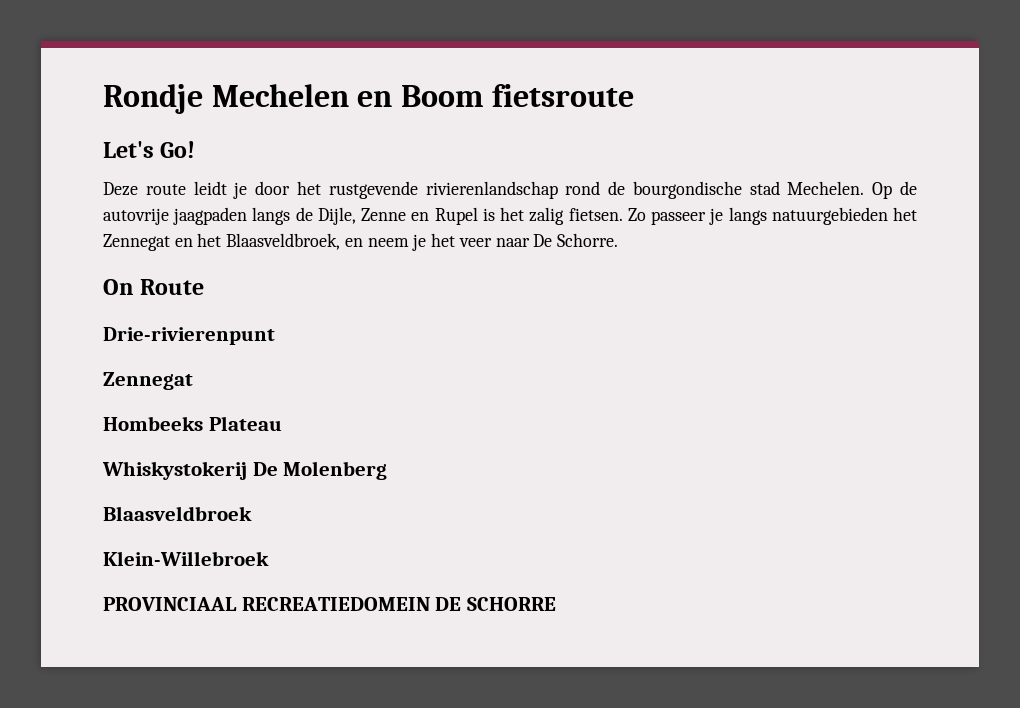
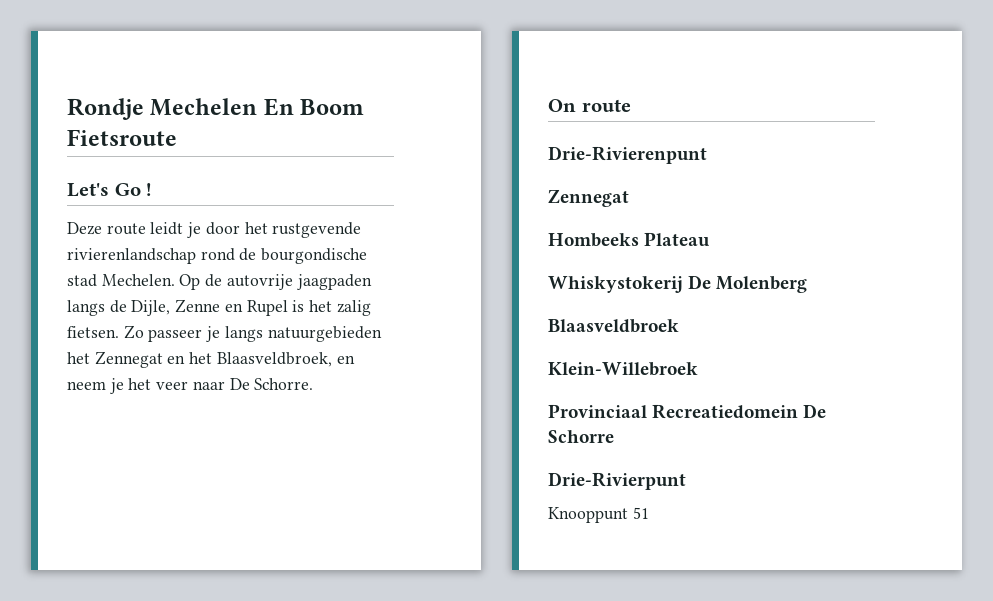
[357,84,635,107] en Boom fietsroute -> [263,98,365,116] [67,129,177,146] En Boom Fietsroute
[160,141,196,158] Go! -> [114,183,152,196] Go !
[140,279,205,295] [103,327,275,345] Route // Drie-rivierenpunt -> [581,99,631,112] [548,146,707,164] route // Drie-Rivierenpunt
[103,597,556,611] PROVINCIAAL RECREATIEDOMEIN DE SCHORRE -> [548,404,827,419] [548,430,614,443] [548,472,686,490] [548,507,649,523] Provinciaal Recreatiedomein De Schorre // Drie-Rivierpunt // Knooppunt 51

